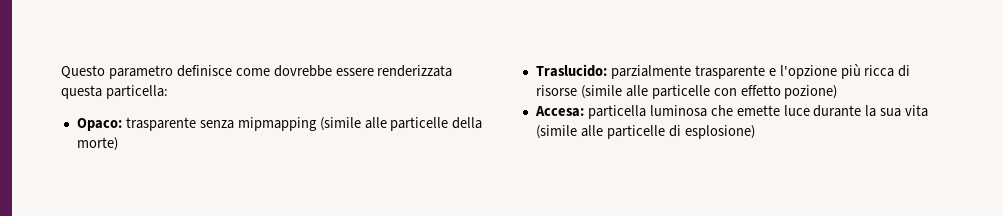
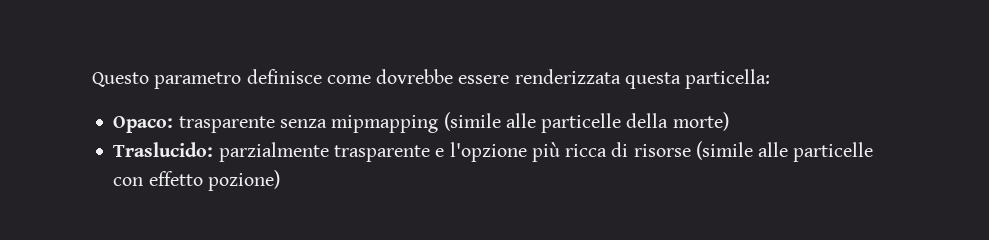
[534,105,929,119] [535,125,755,139] // Accesa: particella luminosa che emette luce durante la sua vita (simile alle particelle di esplosione) -> (280, 180) none

